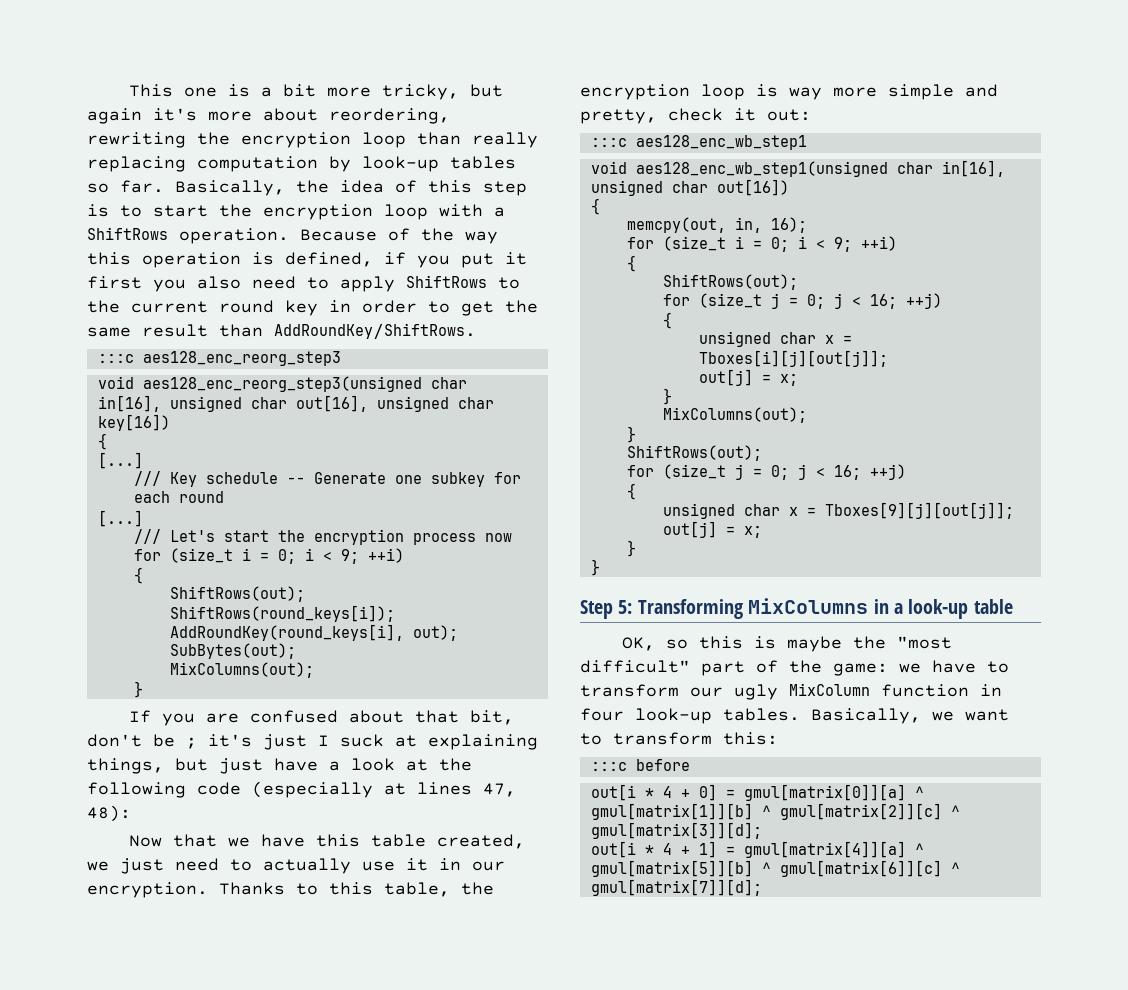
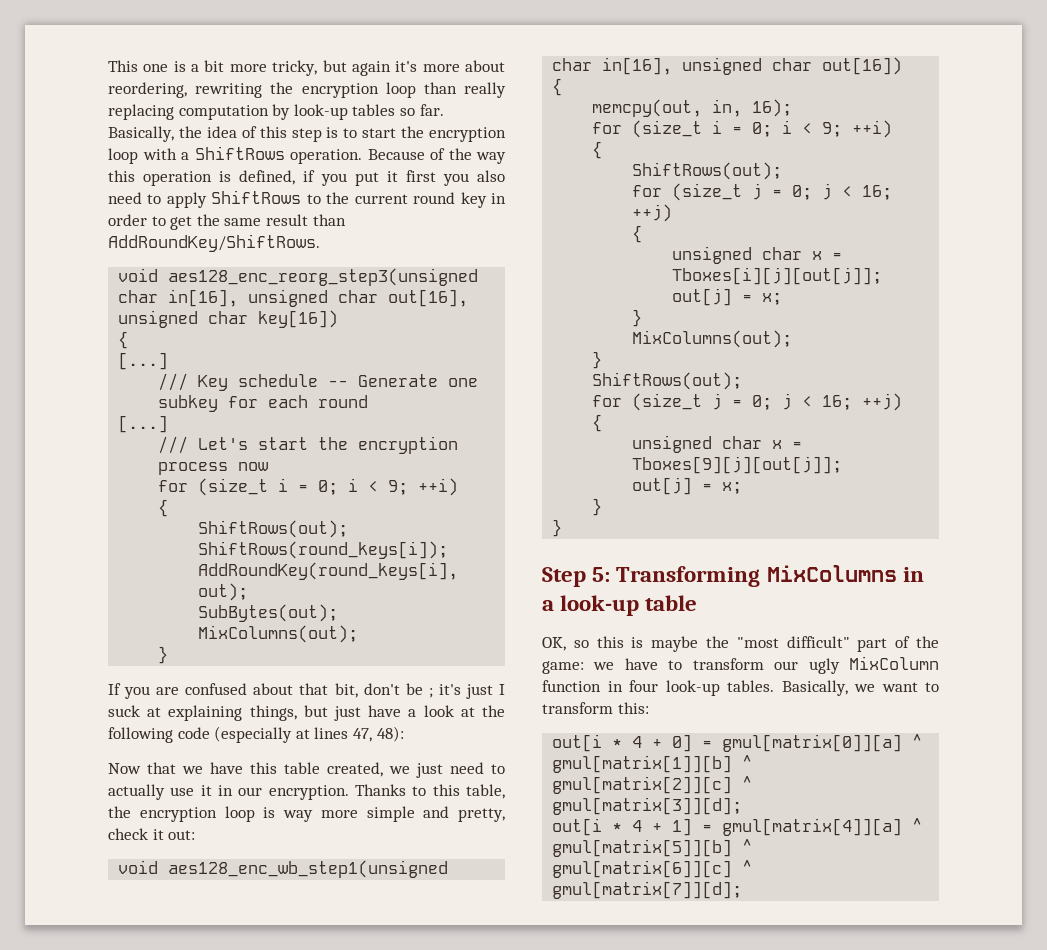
[97,351,341,366] // :::c aes128_enc_reorg_step3 -> (320, 243) none
[590,135,807,150] // :::c aes128_enc_wb_step1 -> (196, 835) none
[590,759,690,771] // :::c before -> (649, 708) none

